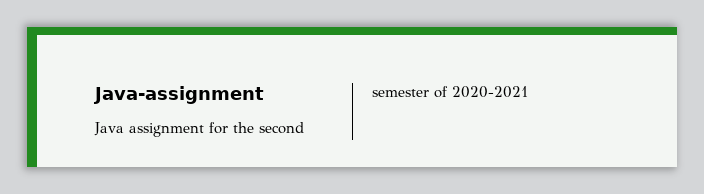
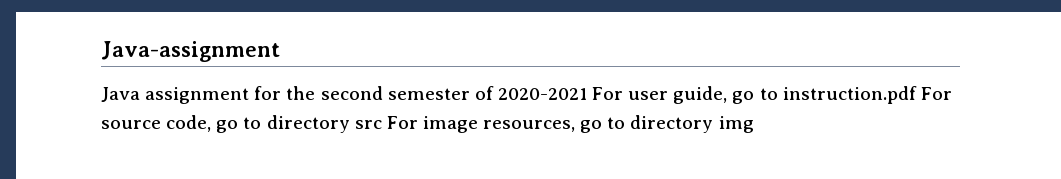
(528, 92) none -> [592,86,952,104] [101,115,754,133] For user guide, go to instruction.pdf For source code, go to directory src For image resources, go to directory img

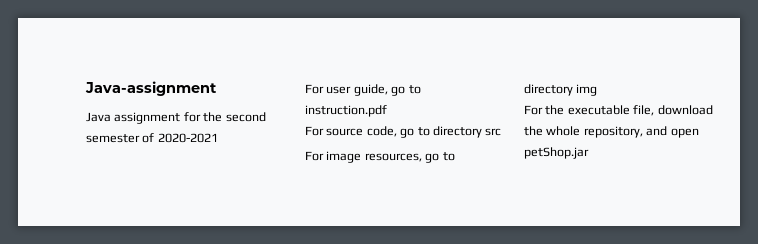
(587, 94) none -> (218, 138) //
(917, 95) none -> (387, 111) //
(382, 124) none -> (502, 132) //
(754, 124) none -> [524,105,713,116] [524,126,699,138] [524,147,589,159] // For the executable file, download the whole repository, and open petShop.jar

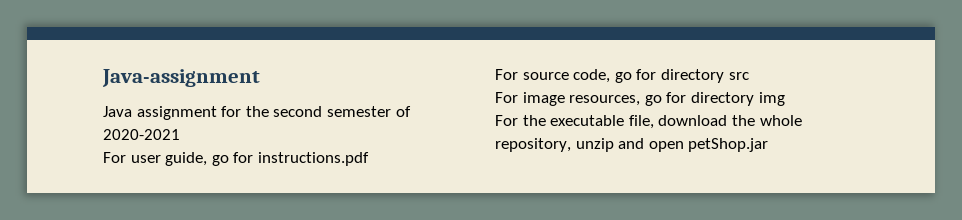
[408,85,421,94] [305,105,387,117] to instruction.pdf -> [233,152,369,166] for instructions.pdf
[417,127,430,136] to -> [636,69,657,80] for
[442,152,455,161] to -> [666,92,687,103] for
(643, 132) none -> [575,138,614,152] unzip

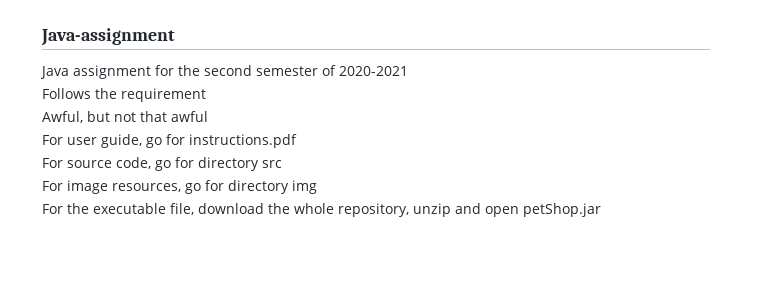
(180, 134) none -> [42,88,206,102] [42,111,208,123] // Follows the requirement // Awful, but not that awful

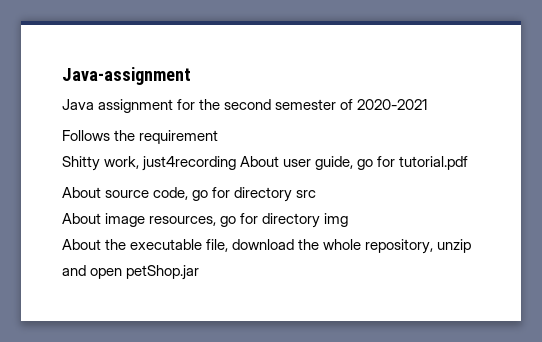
[42,111,208,123] [42,135,63,145] Awful, but not that awful // For -> [62,156,280,171] Shitty work, just4recording About
[189,134,297,148] [42,158,63,168] instructions.pdf // For -> [399,156,469,170] [62,187,101,198] tutorial.pdf // About
[42,181,63,191] For -> [62,213,101,224] About
[42,204,63,214] For -> [62,239,101,250] About

